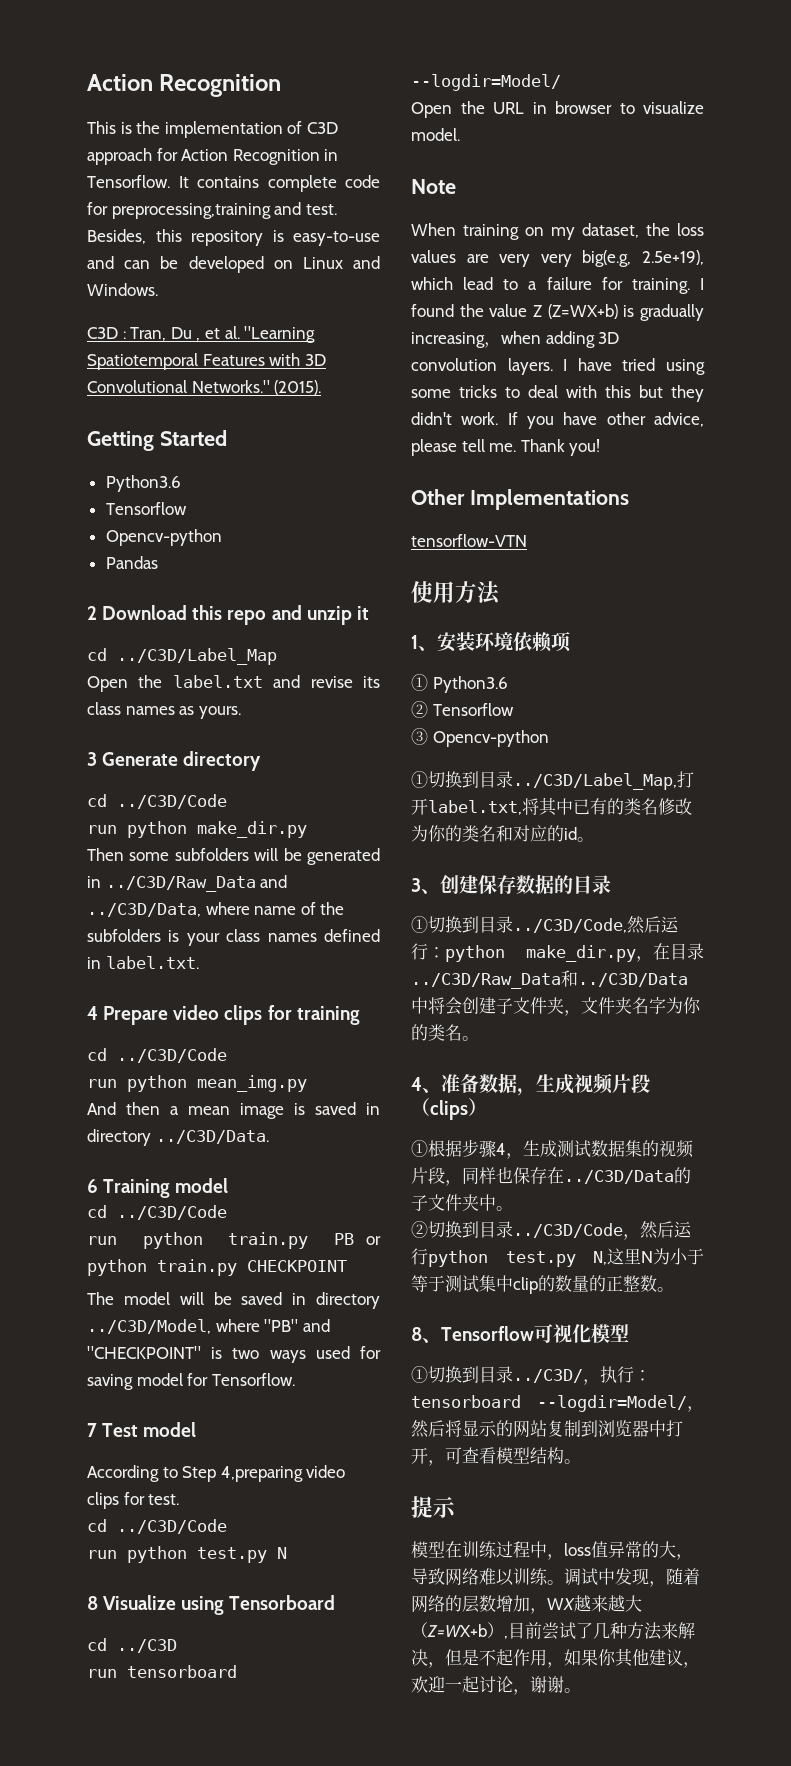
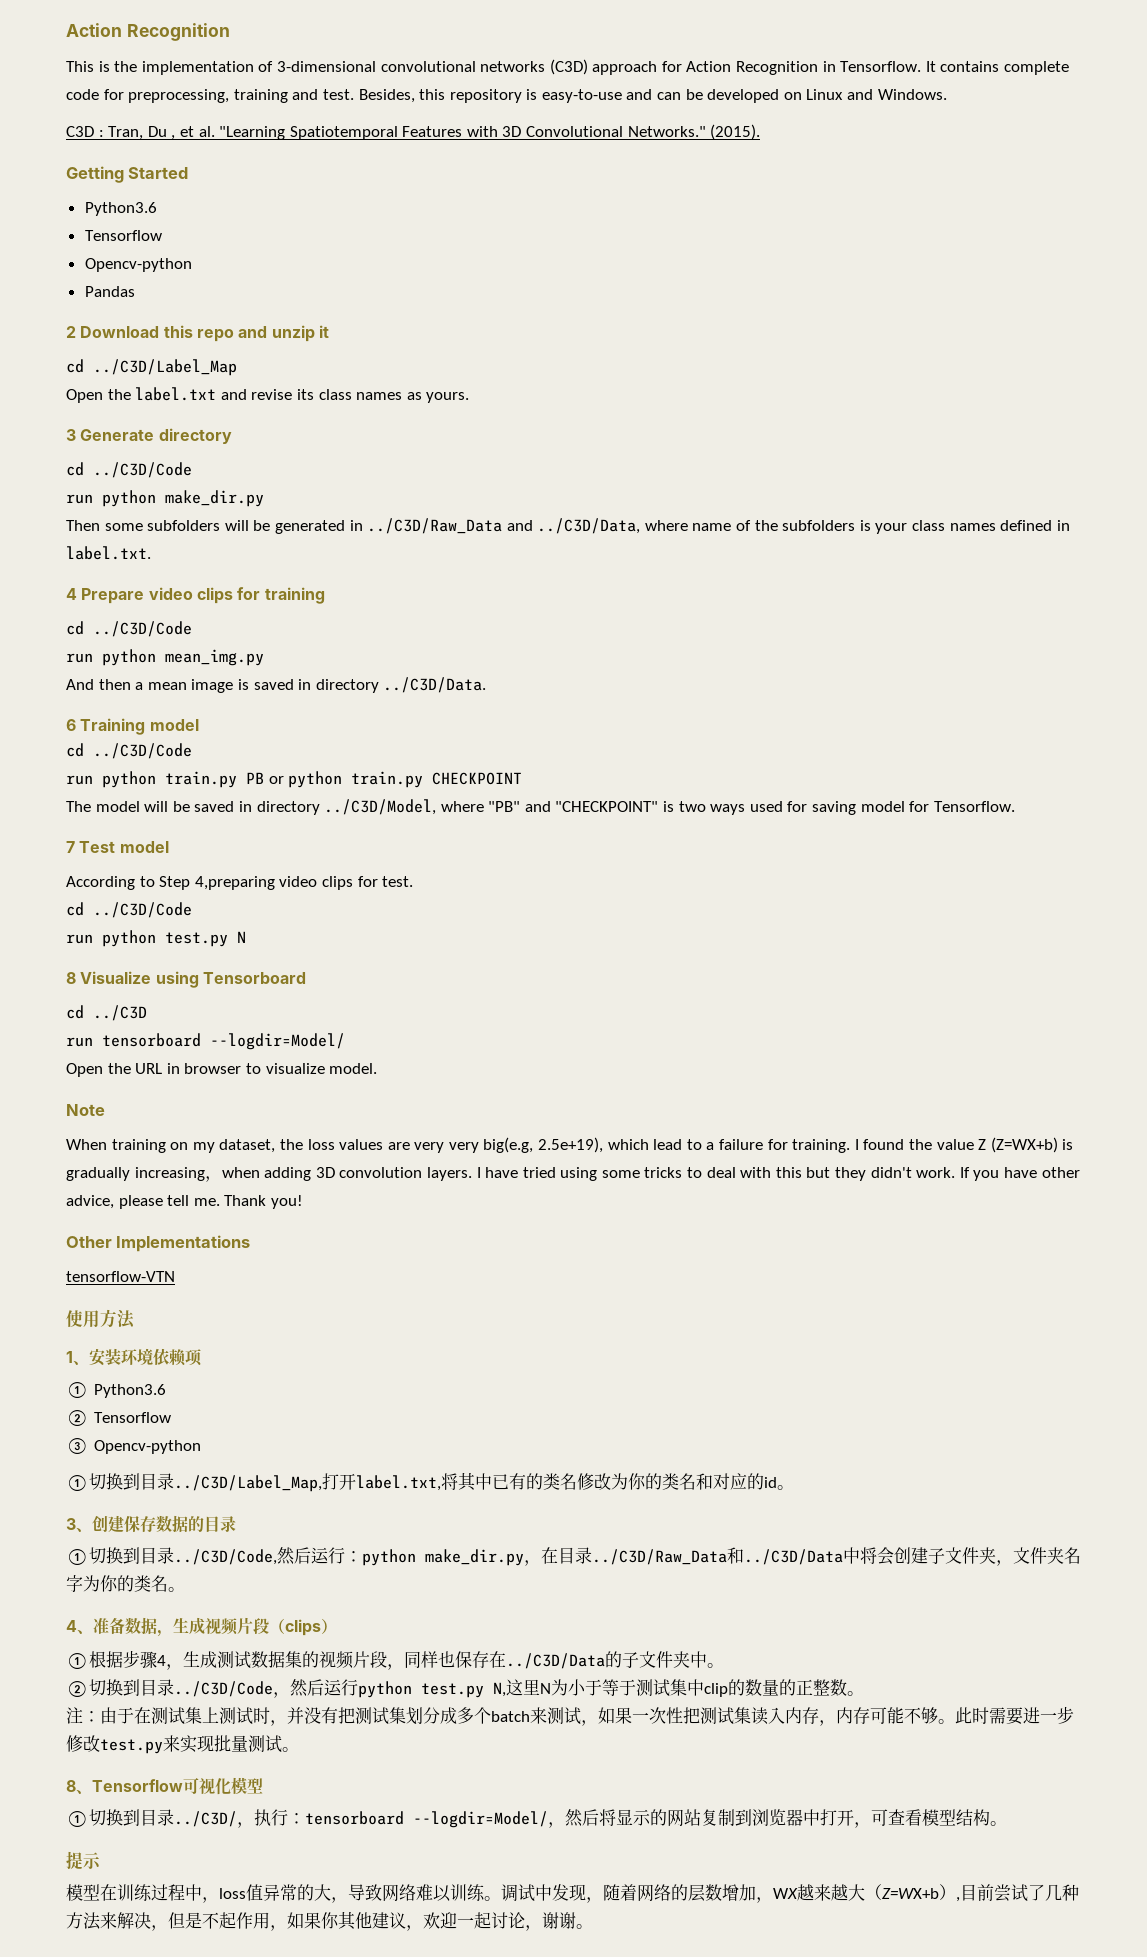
[306,122,338,134] C3D -> [276,59,588,75] 3-dimensional convolutional networks (C3D)
[111,203,271,219] preprocessing,training -> [128,89,288,103] preprocessing, training
(674, 1289) none -> [66,1706,1074,1726] [66,1735,299,1754] // 注：由于在测试集上测试时，并没有把测试集划分成多个batch来测试，如果一次性把测试集读入内存，内存可能不够。此时需要进一步修改test.py来实现批量测试。

